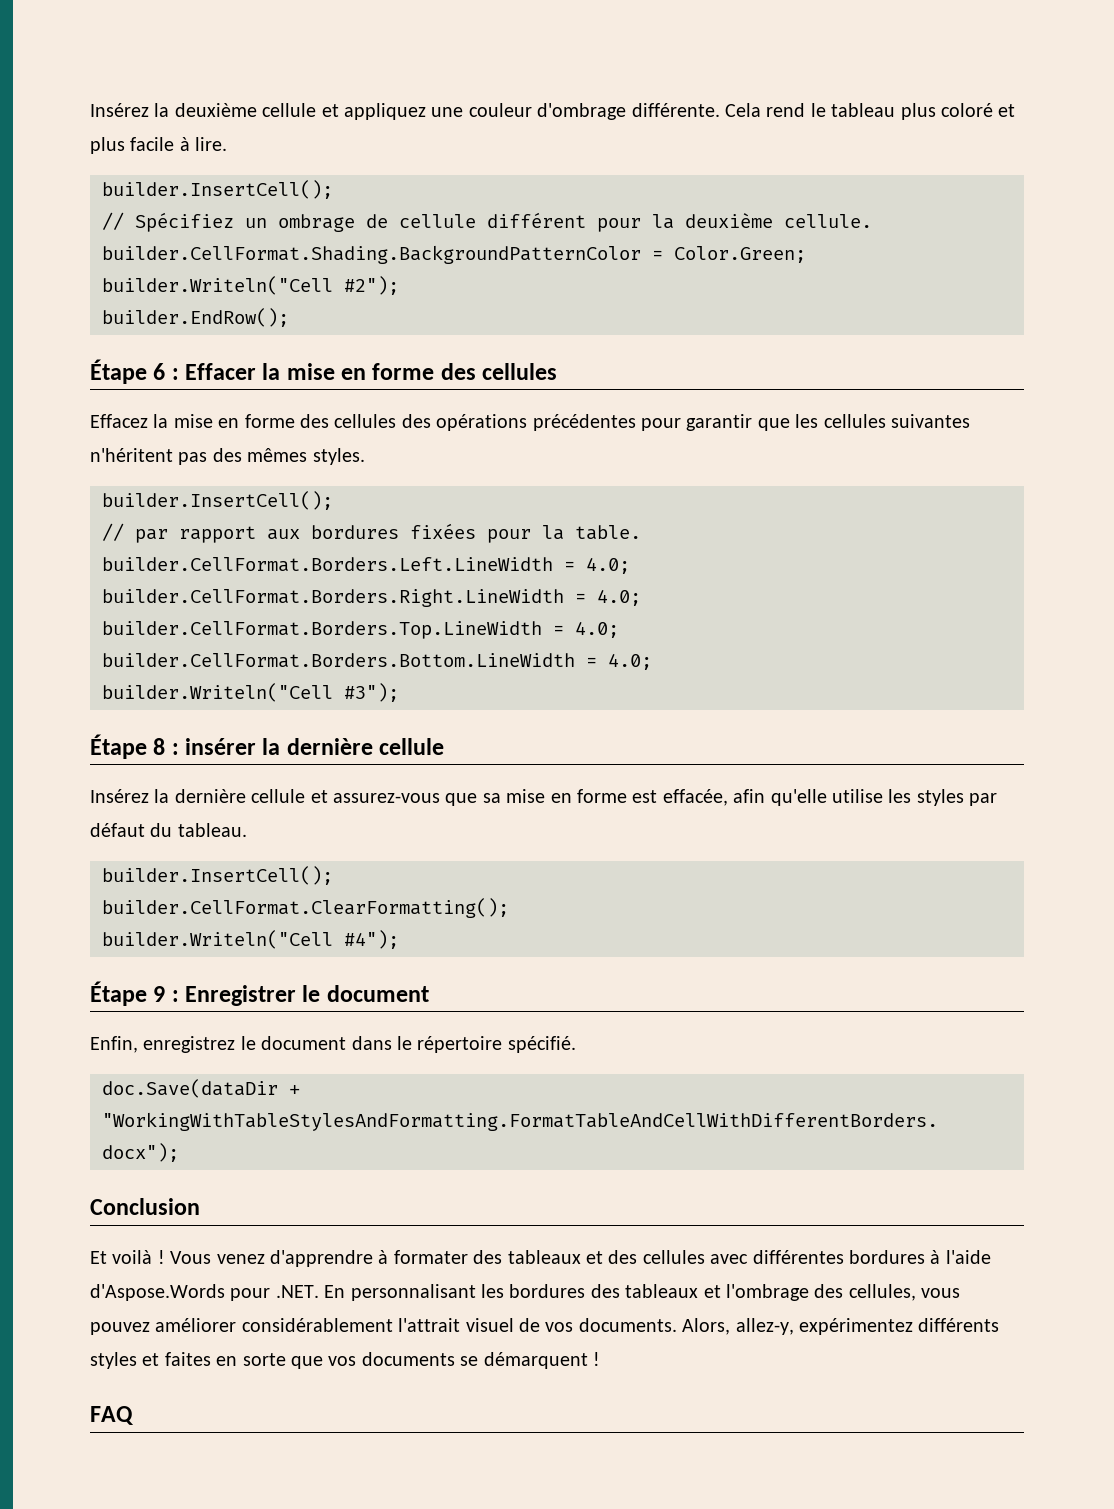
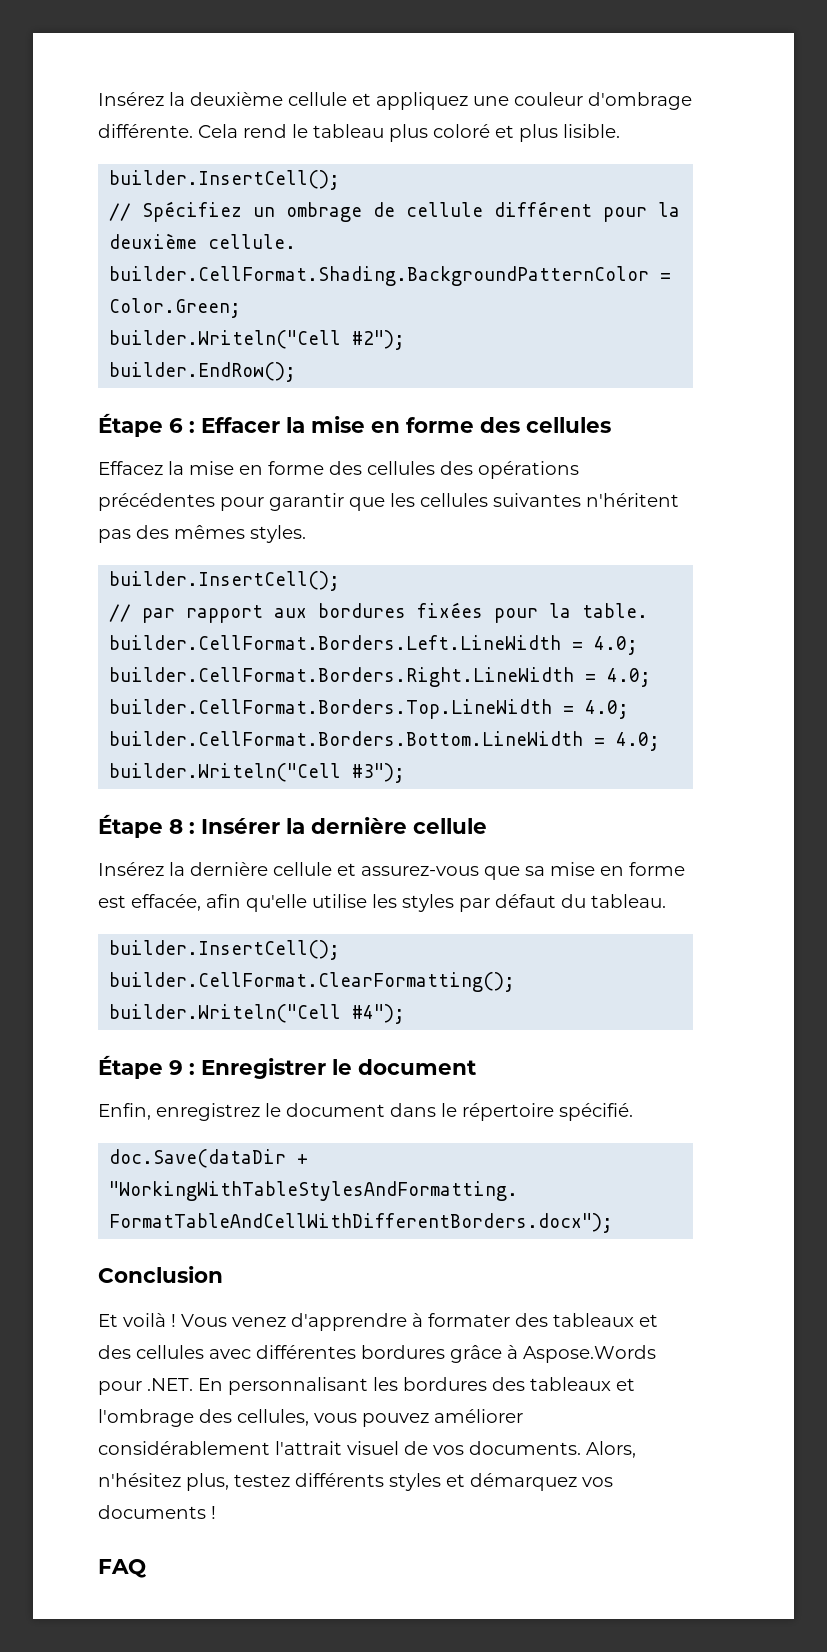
[130,137,228,151] facile à lire. -> [563,124,620,138] lisible.
[185,738,257,755] insérer -> [201,818,280,834] Insérer
[930,1250,991,1264] [90,1284,225,1301] à l'aide d'Aspose.Words -> [450,1345,656,1363] grâce à Aspose.Words
[735,1318,1000,1335] [90,1352,588,1369] allez-y, expérimentez différents styles et faites en sorte que vos documents se démarquent -> [98,1473,613,1491] [98,1505,206,1519] n'hésitez plus, testez différents styles et démarquez vos documents

